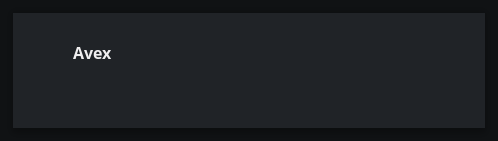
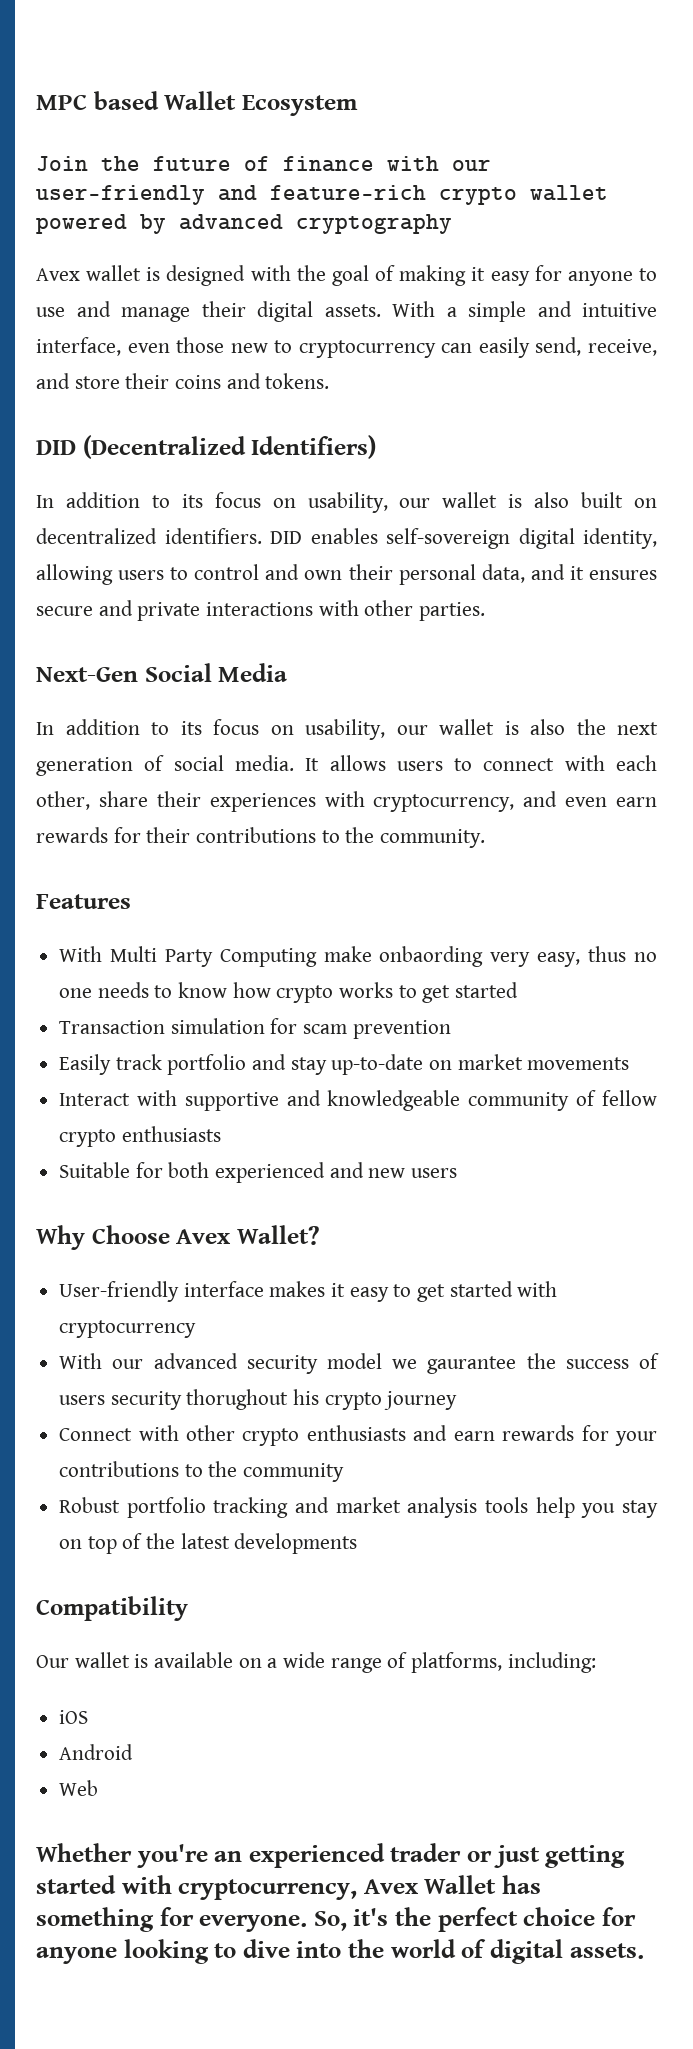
[73,47,112,59] Avex -> [36,91,358,116] [36,156,491,172] [36,185,608,205] [36,214,452,234] [36,265,657,286] [36,301,657,322] [36,337,657,358] [36,373,330,389] [36,435,377,459] [36,492,657,513] [36,528,657,549] [36,564,657,585] [36,600,486,621] [36,663,288,682] [36,719,658,740] [36,755,657,776] [36,791,657,812] [36,827,486,848] [36,894,131,909] [59,946,657,967] [59,982,519,1003] [59,1018,451,1039] [59,1054,630,1075] [59,1090,657,1111] [59,1126,221,1147] [59,1162,458,1183] [36,1225,320,1250] [59,1281,558,1302] [59,1320,197,1338] [59,1353,659,1374] [59,1389,458,1410] [59,1425,657,1446] [59,1461,345,1482] [59,1497,658,1518] [59,1533,358,1554] [36,1596,188,1621] [36,1652,596,1673] [59,1710,89,1724] [59,1744,134,1760] [59,1780,99,1796] [36,1843,626,1868] [36,1875,542,1900] [36,1907,636,1932] [36,1939,644,1964] MPC based Wallet Ecosystem // Join the future of finance with our user-friendly and feature-rich crypto wallet powered by advanced cryptography // Avex wallet is designed with the goal of making it easy for anyone to use and manage their digital assets. With a simple and intuitive interface, even those new to cryptocurrency can easily send, receive, and store their coins and tokens. // DID (Decentralized Identifiers) // In addition to its focus on usability, our wallet is also built on decentralized identifiers. DID enables self-sovereign digital identity, allowing users to control and own their personal data, and it ensures secure and private interactions with other parties. // Next-Gen Social Media // In addition to its focus on usability, our wallet is also the next generation of social media. It allows users to connect with each other, share their experiences with cryptocurrency, and even earn rewards for their contributions to the community. // Features // With Multi Party Computing make onbaording very easy, thus no one needs to know how crypto works to get started // Transaction simulation for scam prevention // Easily track portfolio and stay up-to-date on market movements // Interact with supportive and knowledgeable community of fellow crypto enthusiasts // Suitable for both experienced and new users // Why Choose Avex Wallet? // User-friendly interface makes it easy to get started with cryptocurrency // With our advanced security model we gaurantee the success of users security thorughout his crypto journey // Connect with other crypto enthusiasts and earn rewards for your contributions to the community // Robust portfolio tracking and market analysis tools help you stay on top of the latest developments // Compatibility // Our wallet is available on a wide range of platforms, including: // iOS // Android // Web // Whether you're an experienced trader or just getting started with cryptocurrency, Avex Wallet has something for everyone. So, it's the perfect choice for anyone looking to dive into the world of digital assets.

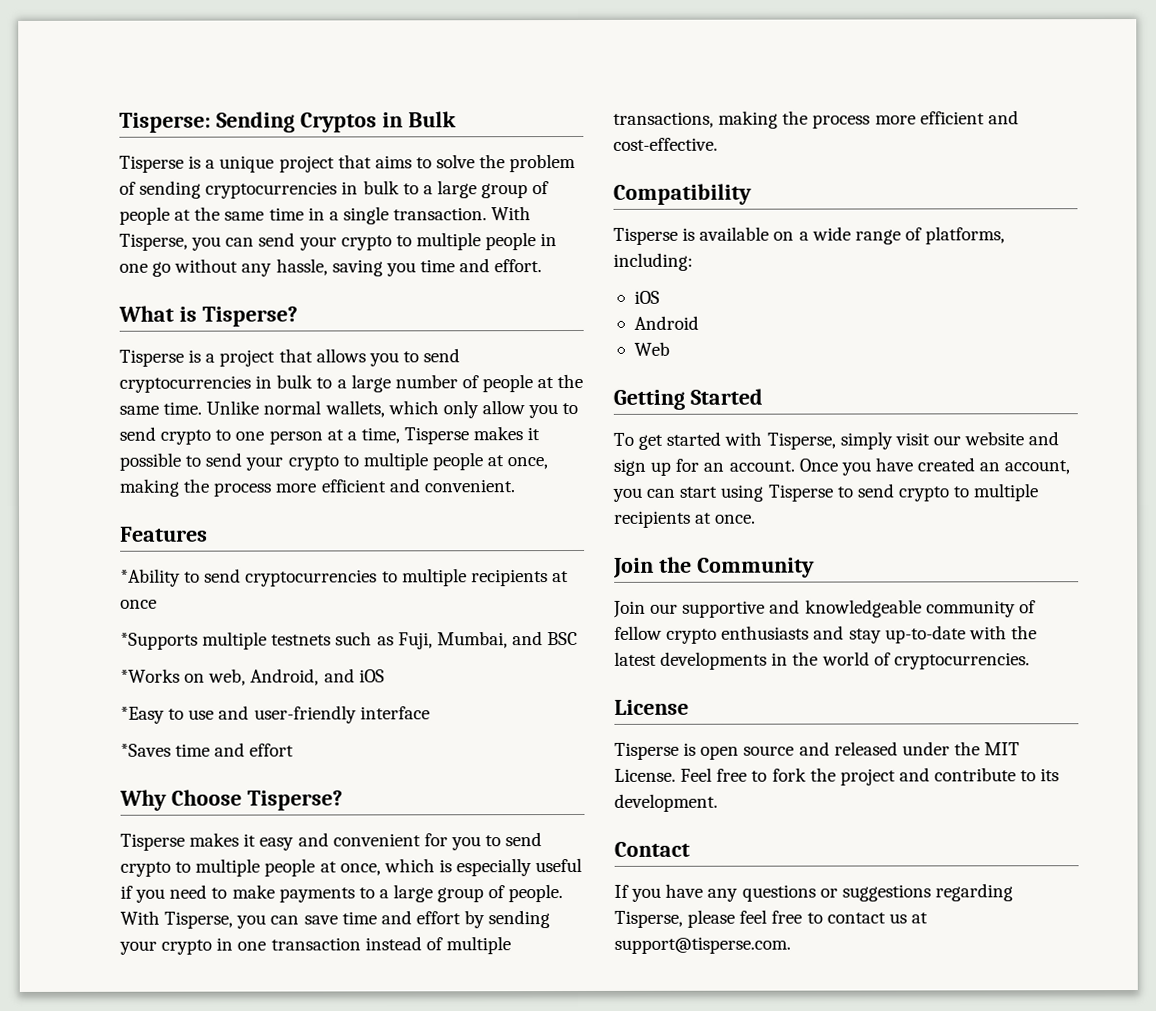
[36,91,358,116] [36,156,491,172] [36,185,608,205] [36,214,452,234] [36,265,657,286] [36,301,657,322] [36,337,657,358] [36,373,330,389] [36,435,377,459] [36,492,657,513] [36,528,657,549] [36,564,657,585] [36,600,486,621] [36,663,288,682] [36,719,658,740] [36,755,657,776] [36,791,657,812] [36,827,486,848] [36,894,131,909] [59,946,657,967] [59,982,519,1003] [59,1018,451,1039] [59,1054,630,1075] [59,1090,657,1111] [59,1126,221,1147] [59,1162,458,1183] [36,1225,320,1250] [59,1281,558,1302] [59,1320,197,1338] [59,1353,659,1374] [59,1389,458,1410] [59,1425,657,1446] [59,1461,345,1482] [59,1497,658,1518] [59,1533,358,1554] MPC based Wallet Ecosystem // Join the future of finance with our user-friendly and feature-rich crypto wallet powered by advanced cryptography // Avex wallet is designed with the goal of making it easy for anyone to use and manage their digital assets. With a simple and intuitive interface, even those new to cryptocurrency can easily send, receive, and store their coins and tokens. // DID (Decentralized Identifiers) // In addition to its focus on usability, our wallet is also built on decentralized identifiers. DID enables self-sovereign digital identity, allowing users to control and own their personal data, and it ensures secure and private interactions with other parties. // Next-Gen Social Media // In addition to its focus on usability, our wallet is also the next generation of social media. It allows users to connect with each other, share their experiences with cryptocurrency, and even earn rewards for their contributions to the community. // Features // With Multi Party Computing make onbaording very easy, thus no one needs to know how crypto works to get started // Transaction simulation for scam prevention // Easily track portfolio and stay up-to-date on market movements // Interact with supportive and knowledgeable community of fellow crypto enthusiasts // Suitable for both experienced and new users // Why Choose Avex Wallet? // User-friendly interface makes it easy to get started with cryptocurrency // With our advanced security model we gaurantee the success of users security thorughout his crypto journey // Connect with other crypto enthusiasts and earn rewards for your contributions to the community // Robust portfolio tracking and market analysis tools help you stay on top of the latest developments -> [119,111,457,133] [119,154,577,173] [119,180,550,199] [119,206,532,225] [119,232,558,251] [119,258,543,277] [118,305,298,327] [119,348,461,367] [119,373,584,393] [119,400,579,419] [119,426,541,445] [119,452,549,471] [119,478,515,497] [120,526,208,542] [120,568,569,587] [120,599,157,609] [120,631,579,650] [120,668,385,686] [120,705,430,724] [120,742,295,757] [119,789,343,811] [120,832,543,851] [120,857,583,877] [120,884,564,903] [120,910,551,929] [119,936,511,955] [613,110,1019,129] [613,137,718,151] Tisperse: Sending Cryptos in Bulk // Tisperse is a unique project that aims to solve the problem of sending cryptocurrencies in bulk to a large group of people at the same time in a single transaction. With Tisperse, you can send your crypto to multiple people in one go without any hassle, saving you time and effort. // What is Tisperse? // Tisperse is a project that allows you to send cryptocurrencies in bulk to a large number of people at the same time. Unlike normal wallets, which only allow you to send crypto to one person at a time, Tisperse makes it possible to send your crypto to multiple people at once, making the process more efficient and convenient. // Features // *Ability to send cryptocurrencies to multiple recipients at once // *Supports multiple testnets such as Fuji, Mumbai, and BSC // *Works on web, Android, and iOS // *Easy to use and user-friendly interface // *Saves time and effort // Why Choose Tisperse? // Tisperse makes it easy and convenient for you to send crypto to multiple people at once, which is especially useful if you need to make payments to a large group of people. With Tisperse, you can save time and effort by sending your crypto in one transaction instead of multiple transactions, making the process more efficient and cost-effective.
[36,1652,130,1668] Our wallet -> [613,227,678,245] Tisperse
[36,1843,626,1868] [36,1875,542,1900] [36,1907,636,1932] [36,1939,644,1964] Whether you're an experienced trader or just getting started with cryptocurrency, Avex Wallet has something for everyone. So, it's the perfect choice for anyone looking to dive into the world of digital assets. -> [613,388,763,410] [613,431,1060,450] [613,457,1071,476] [612,483,1039,502] [614,510,757,528] [613,556,815,578] [613,599,1036,618] [614,625,1037,644] [614,651,1030,670] [614,699,689,715] [614,741,1021,760] [614,767,1060,786] [614,793,718,812] [614,841,690,857] [614,883,1013,902] [614,909,928,928] [614,936,791,954] Getting Started // To get started with Tisperse, simply visit our website and sign up for an account. Once you have created an account, you can start using Tisperse to send crypto to multiple recipients at once. // Join the Community // Join our supportive and knowledgeable community of fellow crypto enthusiasts and stay up-to-date with the latest developments in the world of cryptocurrencies. // License // Tisperse is open source and released under the MIT License. Feel free to fork the project and contribute to its development. // Contact // If you have any questions or suggestions regarding Tisperse, please feel free to contact us at support@tisperse.com.

